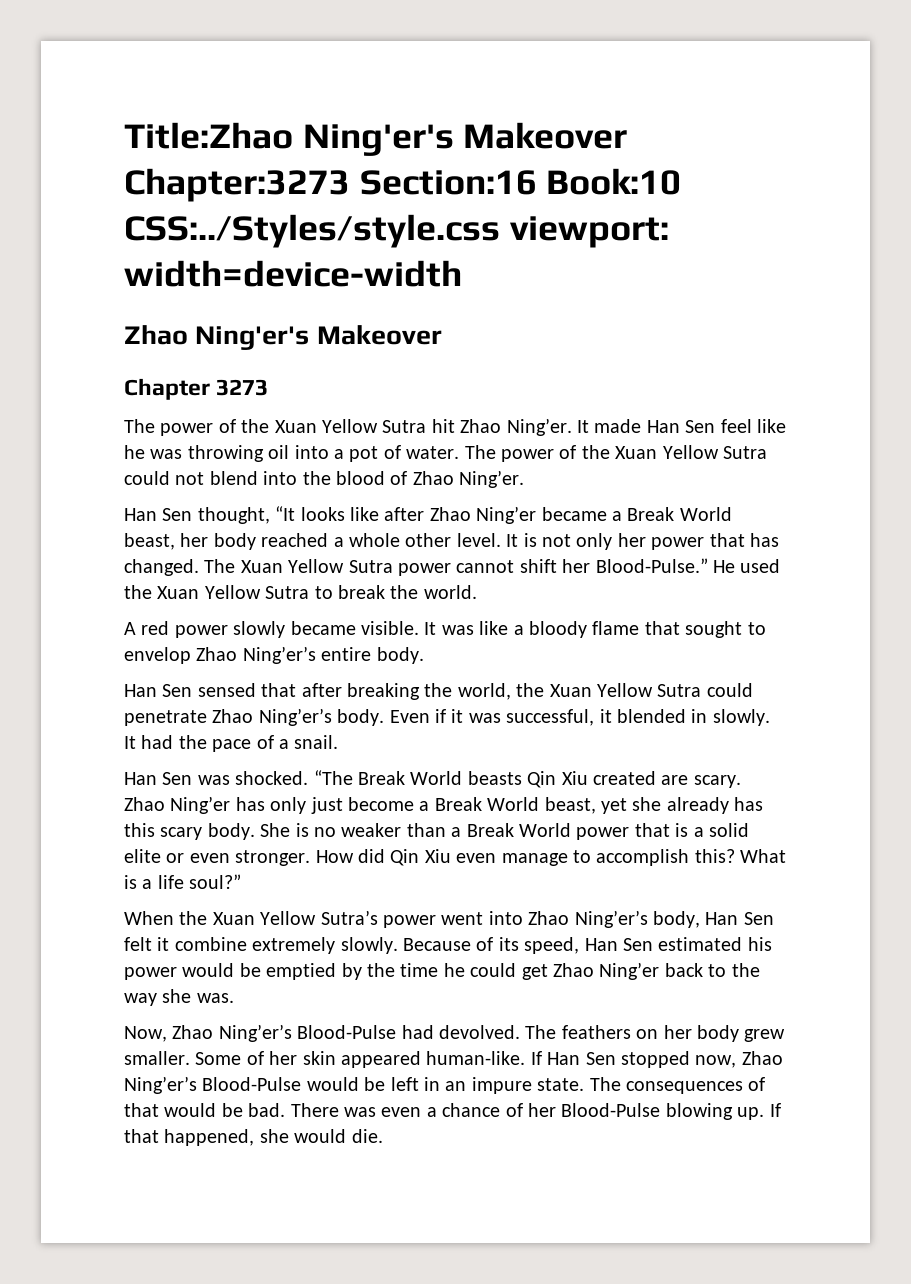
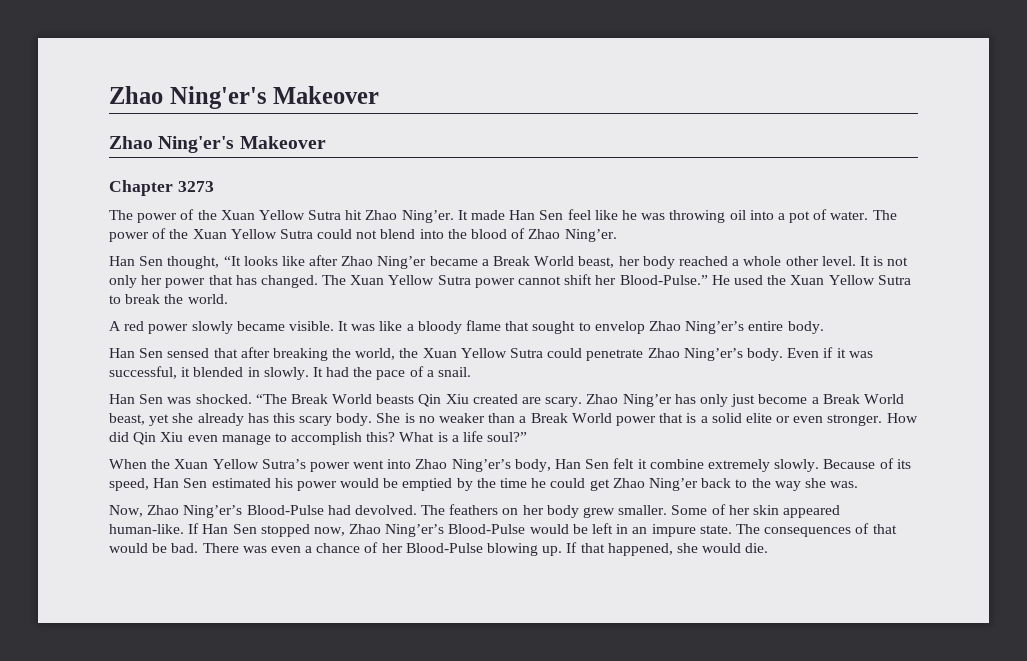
[124,122,628,156] [124,168,682,202] [124,214,669,248] [124,260,462,287] Title:Zhao Ning'er's Makeover Chapter:3273 Section:16 Book:10 CSS:../Styles/style.css viewport: width=device-width -> [109,86,380,109] Zhao Ning'er's Makeover

